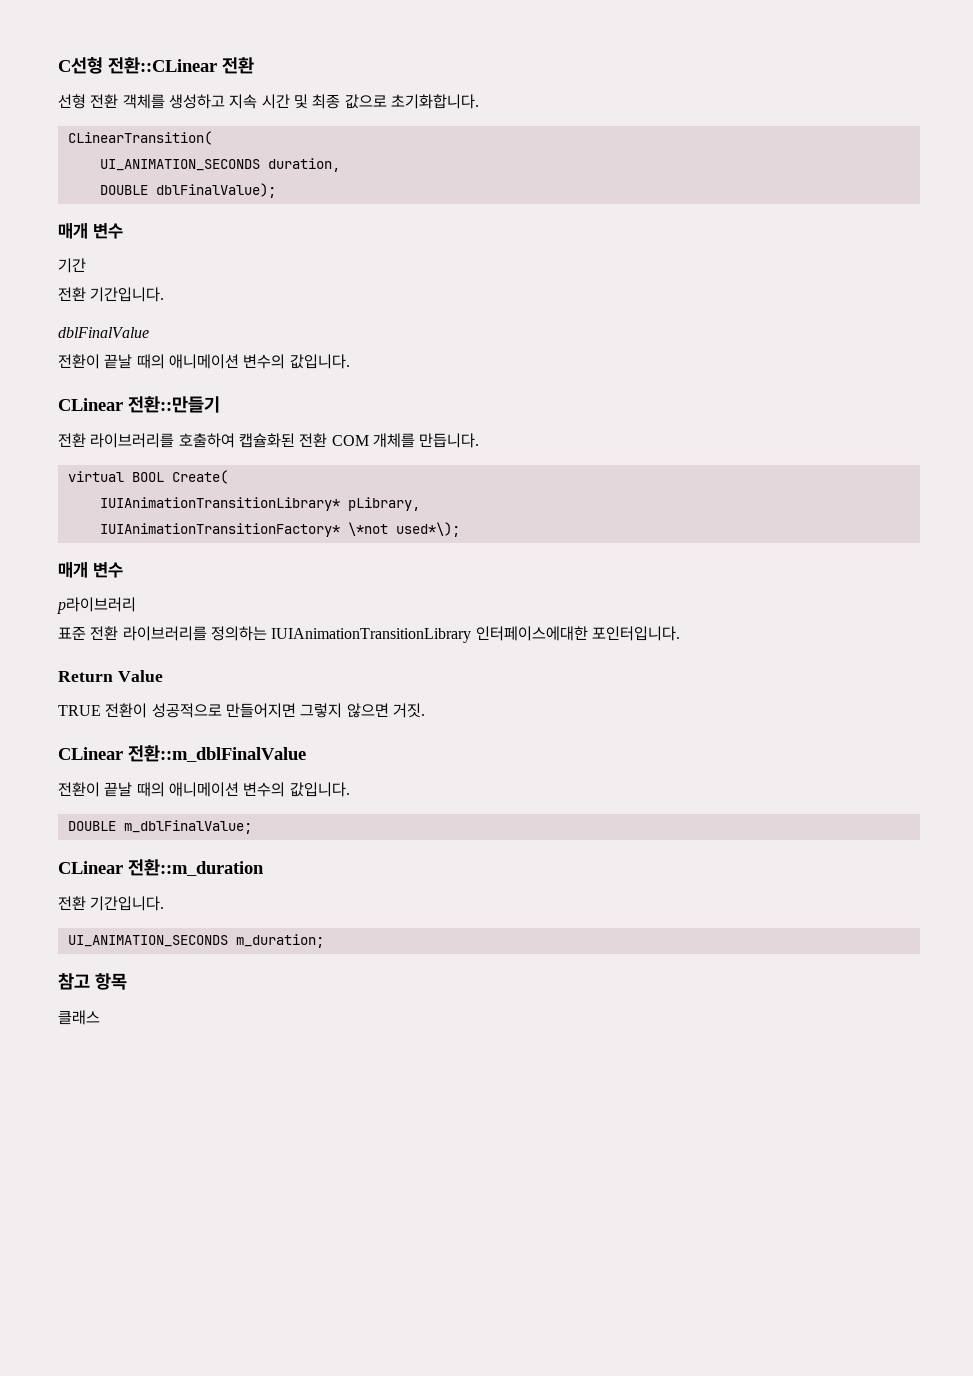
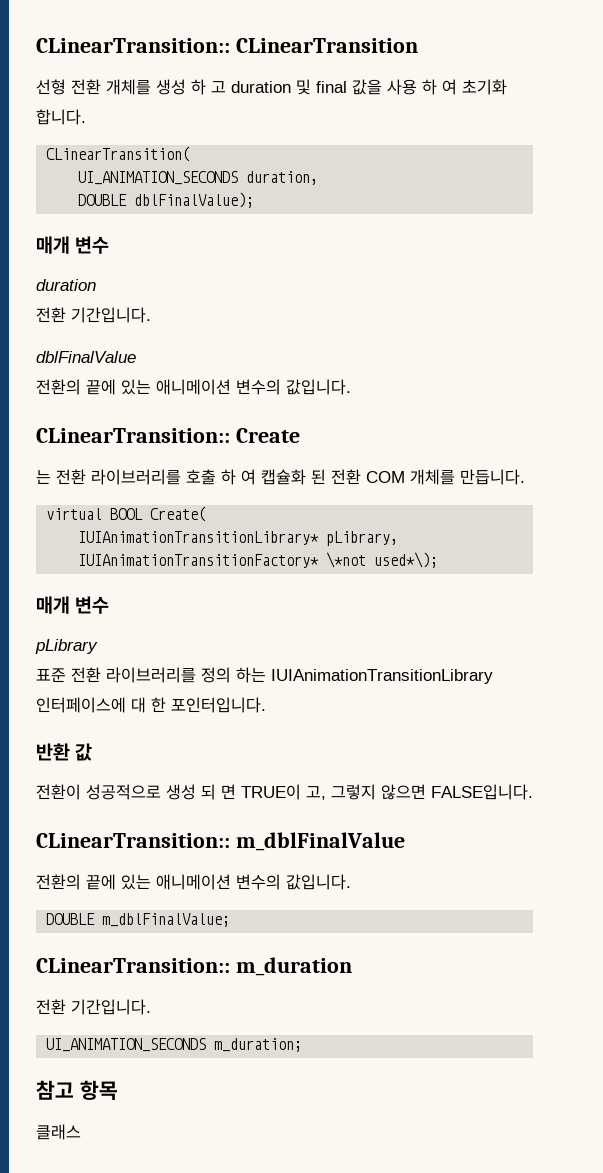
[58,57,254,74] C선형 전환::CLinear 전환 -> [36,38,418,53] CLinearTransition:: CLinearTransition
[122,94,479,109] 객체를 생성하고 지속 시간 및 최종 값으로 초기화합니다. -> [106,79,507,95] [36,109,86,125] 개체를 생성 하 고 duration 및 final 값을 사용 하 여 초기화 합니다.
[58,258,86,273] 기간 -> [36,279,96,291] duration
[58,354,350,369] [58,396,220,413] [58,433,295,448] 전환이 끝날 때의 애니메이션 변수의 값입니다. // CLinear 전환::만들기 // 전환 라이브러리를 호출하여 캡슐화된 -> [36,379,351,395] [36,428,300,443] [36,469,326,485] 전환의 끝에 있는 애니메이션 변수의 값입니다. // CLinearTransition:: Create // 는 전환 라이브러리를 호출 하 여 캡슐화 된
[57,597,136,614] p라이브러리 -> [35,639,98,654] pLibrary
[210,626,680,643] [58,670,163,682] [58,703,425,718] [58,745,306,762] [58,782,165,797] 정의하는 IUIAnimationTransitionLibrary 인터페이스에대한 포인터입니다. // Return Value // TRUE 전환이 성공적으로 만들어지면 그렇지 않으면 거짓. // CLinear 전환::m_dblFinalValue // 전환이 끝날 때의 -> [201,667,493,684] [36,697,266,713] [36,743,93,761] [36,784,533,800] [36,832,405,851] [36,874,151,890] 정의 하는 IUIAnimationTransitionLibrary 인터페이스에 대 한 포인터입니다. // 반환 값 // 전환이 성공적으로 생성 되 면 TRUE이 고, 그렇지 않으면 FALSE입니다. // CLinearTransition:: m_dblFinalValue // 전환의 끝에 있는
[58,859,264,876] CLinear 전환::m_duration -> [36,957,352,976] CLinearTransition:: m_duration

